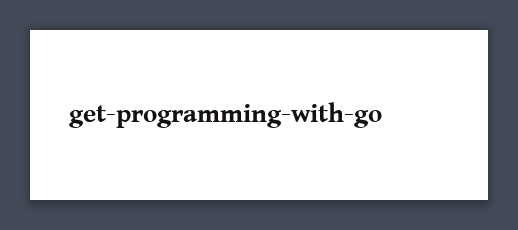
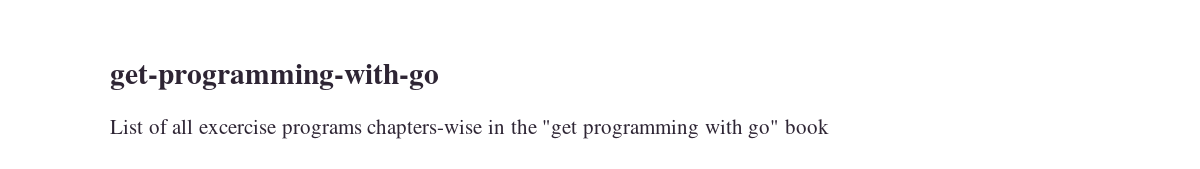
(382, 115) none -> [110,119,830,139] // List of all excercise programs chapters-wise in the "get programming with go" book

